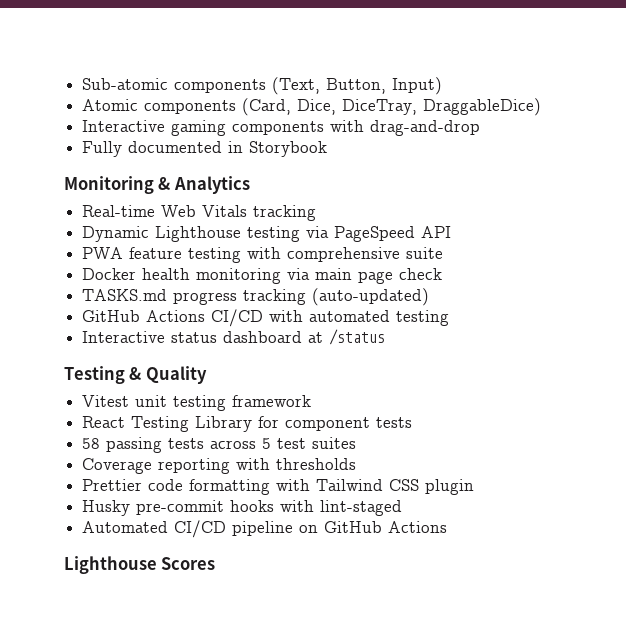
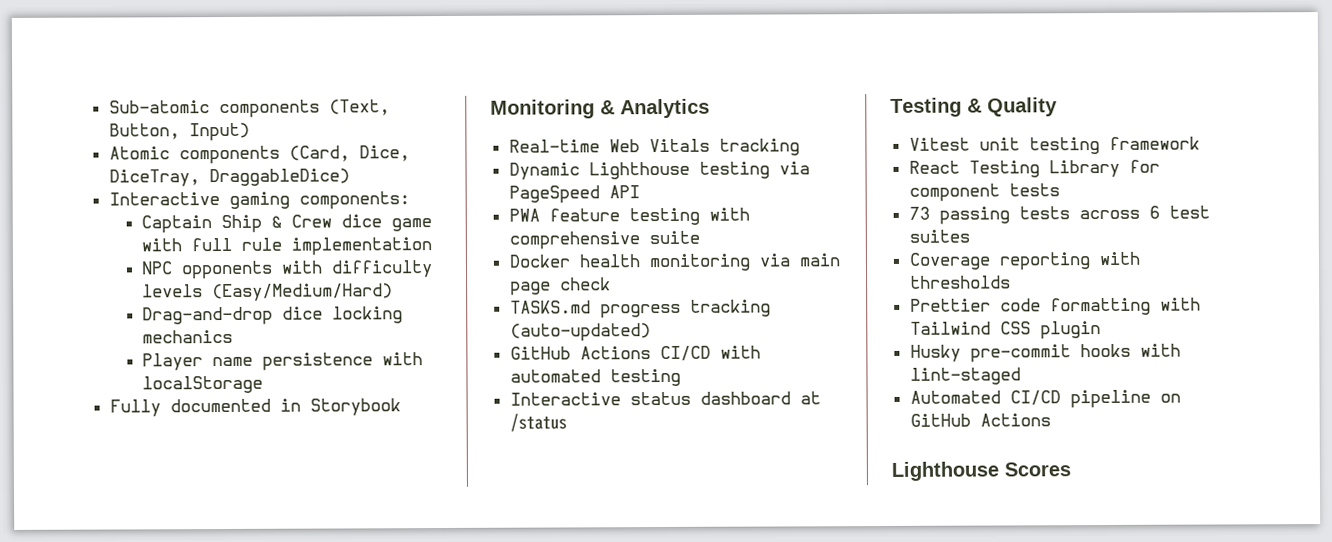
[232,120,481,136] components with drag-and-drop -> [298,191,410,210] [141,214,433,234] [141,237,433,256] [141,260,434,280] [142,283,394,302] [142,306,404,326] [142,329,234,344] [142,352,424,371] [142,375,264,394] components: // Captain Ship & Crew dice game with full rule implementation // NPC opponents with difficulty levels (Easy/Medium/Hard) // Drag-and-drop dice locking mechanics // Player name persistence with localStorage
[82,438,101,449] 58 -> [908,206,930,220] 73
[262,438,272,449] 5 -> [1148,205,1160,219] 6

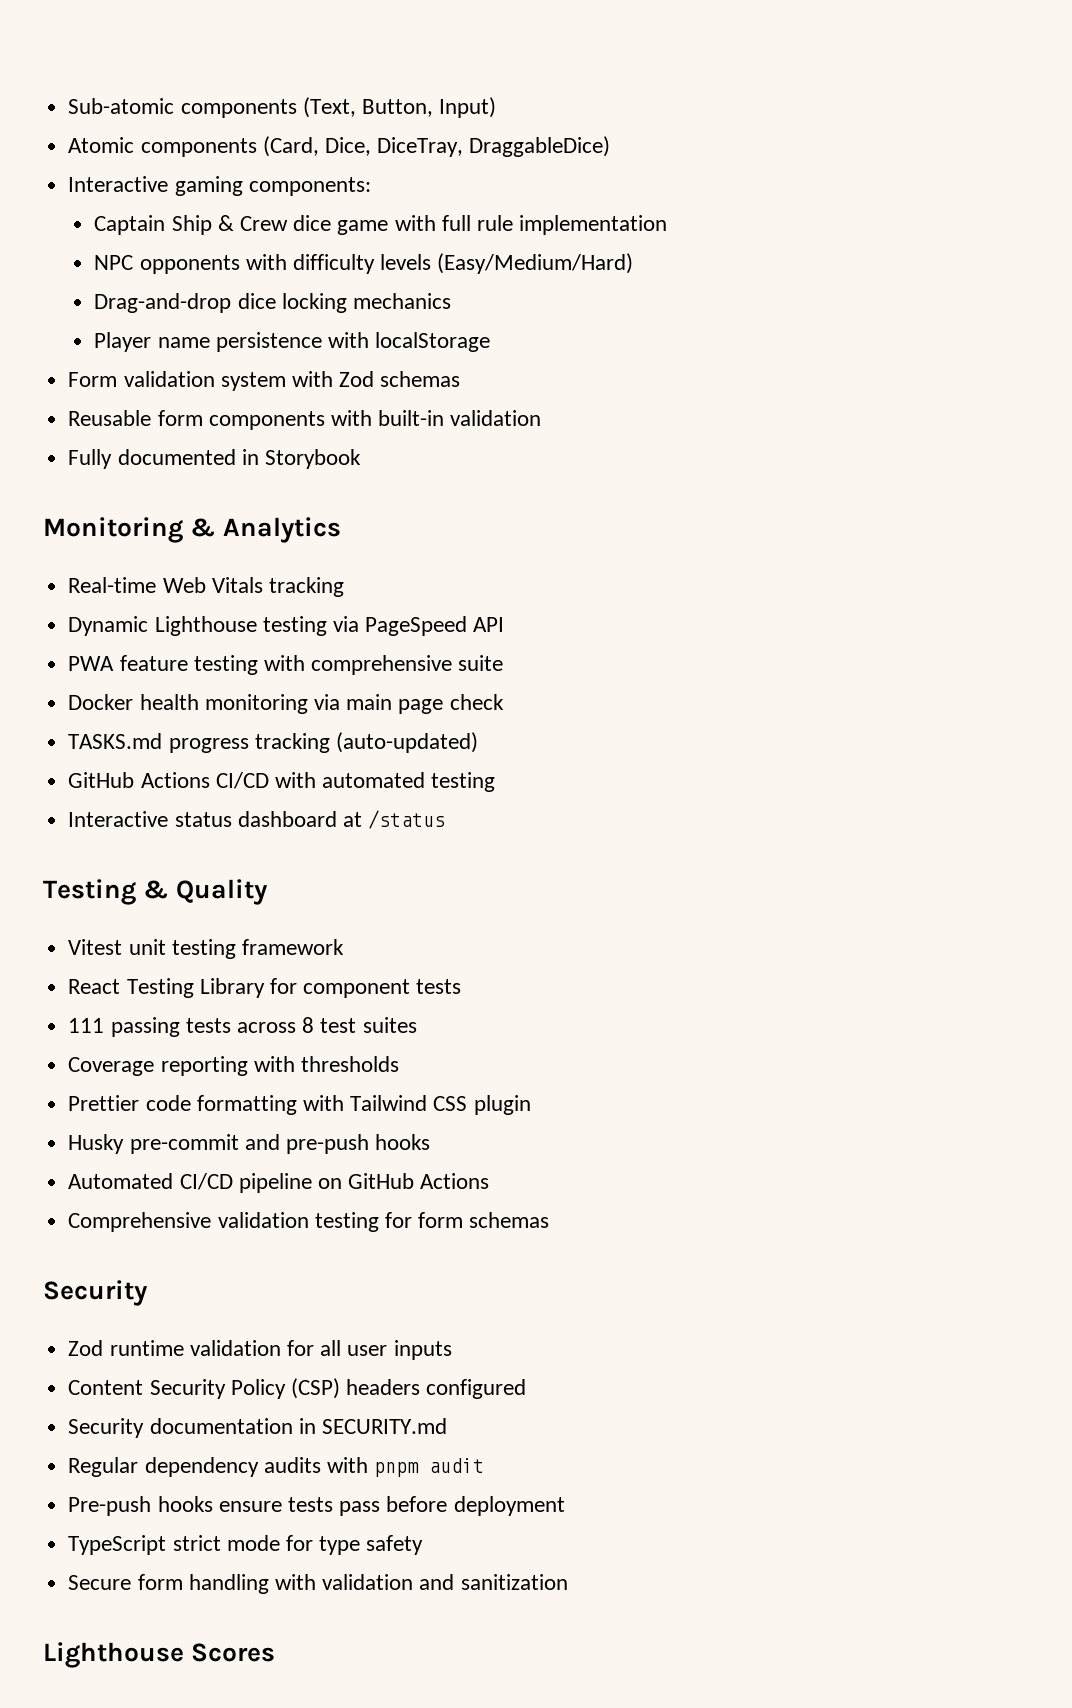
(264, 384) none -> [68,371,461,391] [68,410,542,430] // Form validation system with Zod schemas // Reusable form components with built-in validation
[908,206,930,220] 73 -> [68,1018,105,1033] 111
[1148,205,1160,219] 6 -> [302,1017,315,1033] 8
[1079,343,1181,358] [909,367,1021,385] hooks with lint-staged -> [244,1134,431,1154] and pre-push hooks
(1051, 420) none -> [68,1212,550,1232] [43,1280,148,1306] [68,1340,452,1360] [68,1378,527,1399] [68,1418,447,1438] [68,1457,485,1477] [68,1496,565,1516] [68,1535,424,1555] [68,1574,568,1594] // Comprehensive validation testing for form schemas // Security // Zod runtime validation for all user inputs // Content Security Policy (CSP) headers configured // Security documentation in SECURITY.md // Regular dependency audits with pnpm audit // Pre-push hooks ensure tests pass before deployment // TypeScript strict mode for type safety // Secure form handling with validation and sanitization

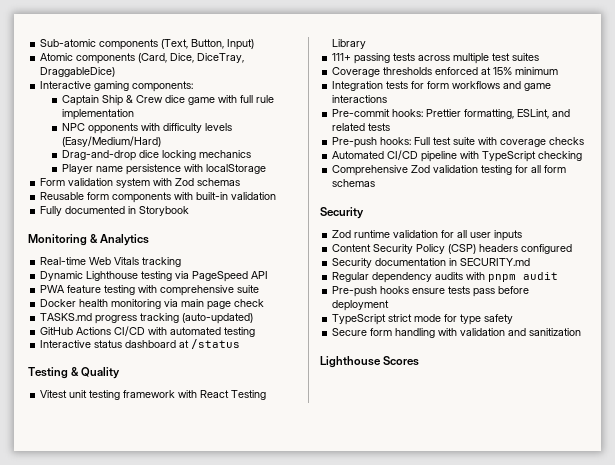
(344, 947) // -> [178,390,198,398] with
[269,978,462,998] [68,1018,105,1033] for component tests // 111 -> [332,53,352,61] // 111+
[302,1017,315,1033] 8 -> [453,53,490,64] multiple
[160,1056,399,1076] [68,1095,531,1115] [68,1134,431,1154] reporting with thresholds // Prettier code formatting with Tailwind CSS plugin // Husky pre-commit and pre-push hooks -> [383,67,559,75] [332,81,552,91] [332,95,388,103] [332,109,571,119] [332,123,391,131] [332,137,585,148] thresholds enforced at 15% minimum // Integration tests for form workflows and game interactions // Pre-commit hooks: Prettier formatting, ESLint, and related tests // Pre-push hooks: Full test suite with coverage checks
[317,1173,490,1189] on GitHub Actions -> [460,151,583,162] with TypeScript checking
(212, 1222) none -> [411,165,431,173] Zod
(412, 1220) none -> [531,165,542,173] all

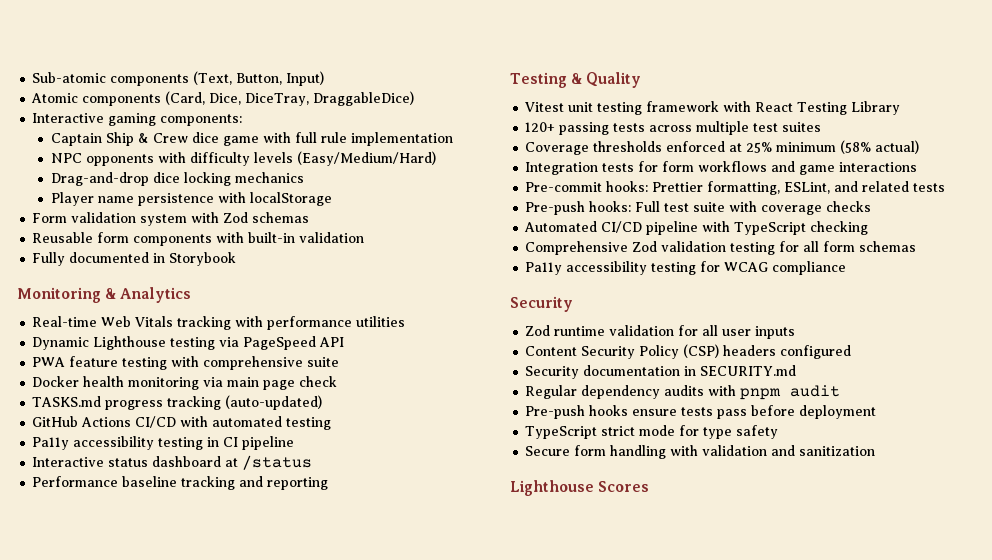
(182, 262) none -> [235,316,406,330] with performance utilities
(256, 332) none -> [32,436,295,450] // Pa11y accessibility testing in CI pipeline
(241, 344) none -> [32,476,329,490] // Performance baseline tracking and reporting
[332,53,352,61] 111+ -> [525,122,556,132] 120+
[493,67,513,75] 15% -> [746,142,773,153] 25%
(559, 71) none -> [840,140,920,154] (58% actual)
(376, 183) none -> [525,261,847,275] // Pa11y accessibility testing for WCAG compliance

